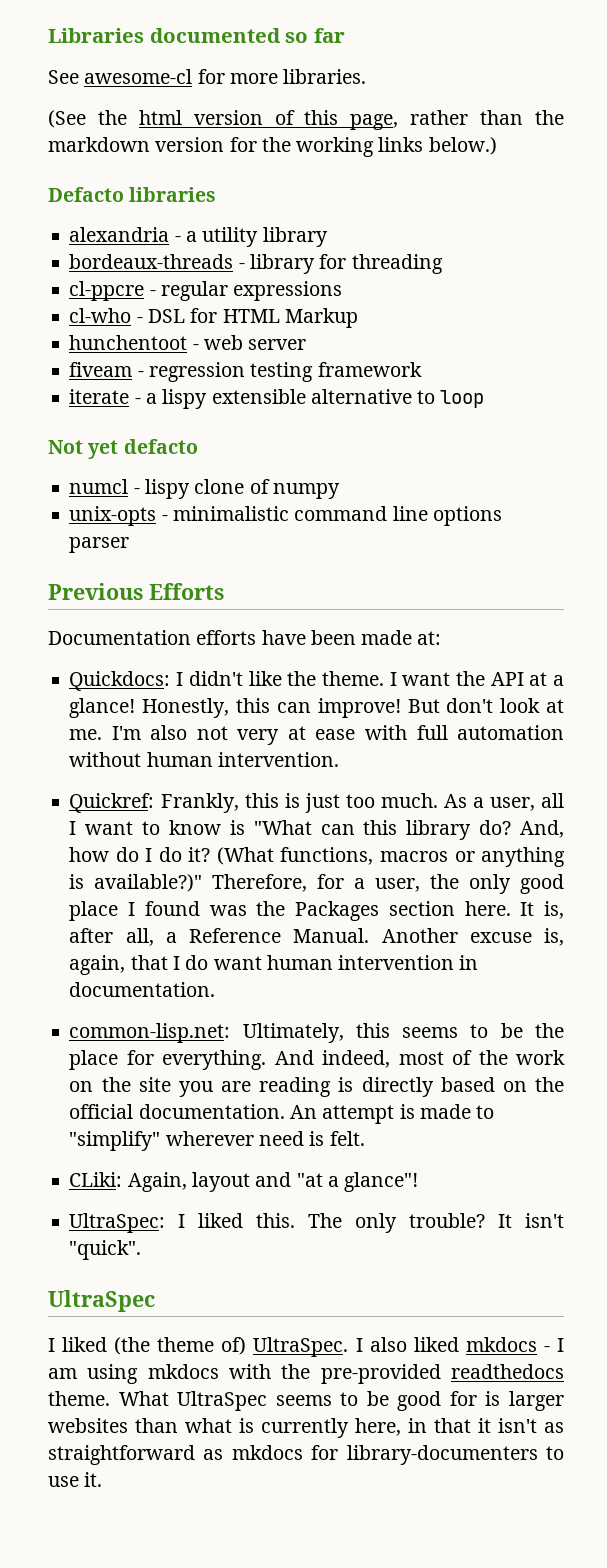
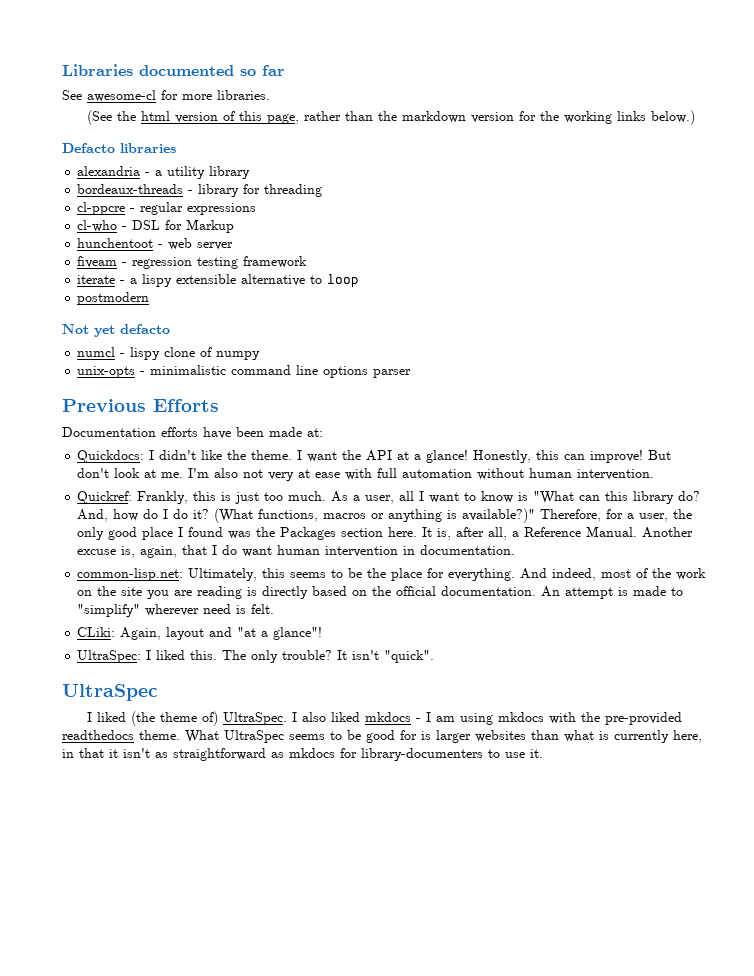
[222,309,280,323] HTML -> (183, 225) none
(485, 399) none -> [77,292,150,305] // postmodern

